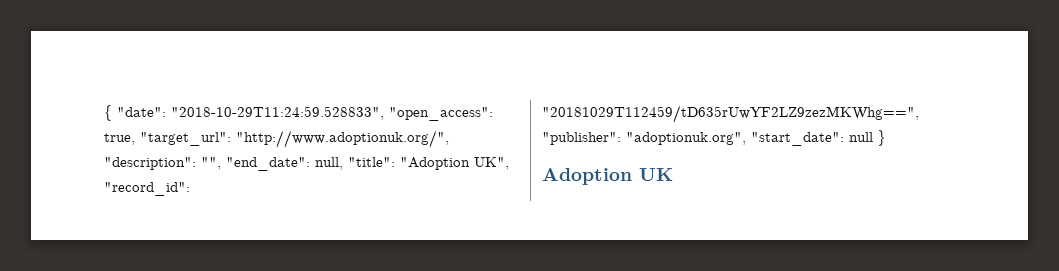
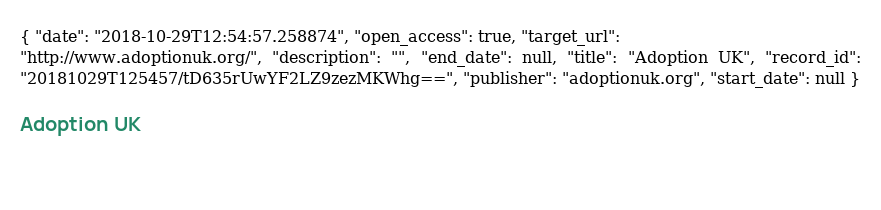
[171,106,384,120] "2018-10-29T11:24:59.528833", -> [94,30,349,44] "2018-10-29T12:54:57.258874",
[542,105,919,123] "20181029T112459/tD635rUwYF2LZ9zezMKWhg==", -> [20,72,458,87] "20181029T125457/tD635rUwYF2LZ9zezMKWhg==",

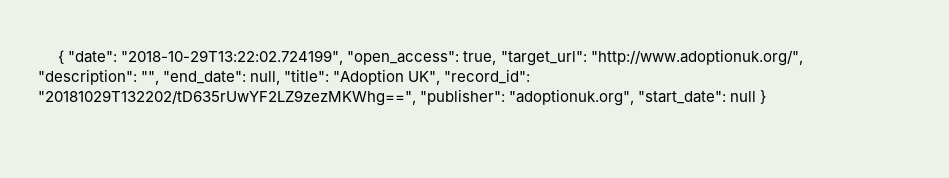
[94,30,349,44] "2018-10-29T12:54:57.258874", -> [121,50,344,65] "2018-10-29T13:22:02.724199",
[20,72,458,87] "20181029T125457/tD635rUwYF2LZ9zezMKWhg==", -> [38,90,416,106] "20181029T132202/tD635rUwYF2LZ9zezMKWhg==",
[20,117,142,136] // Adoption UK -> (767, 97) none

